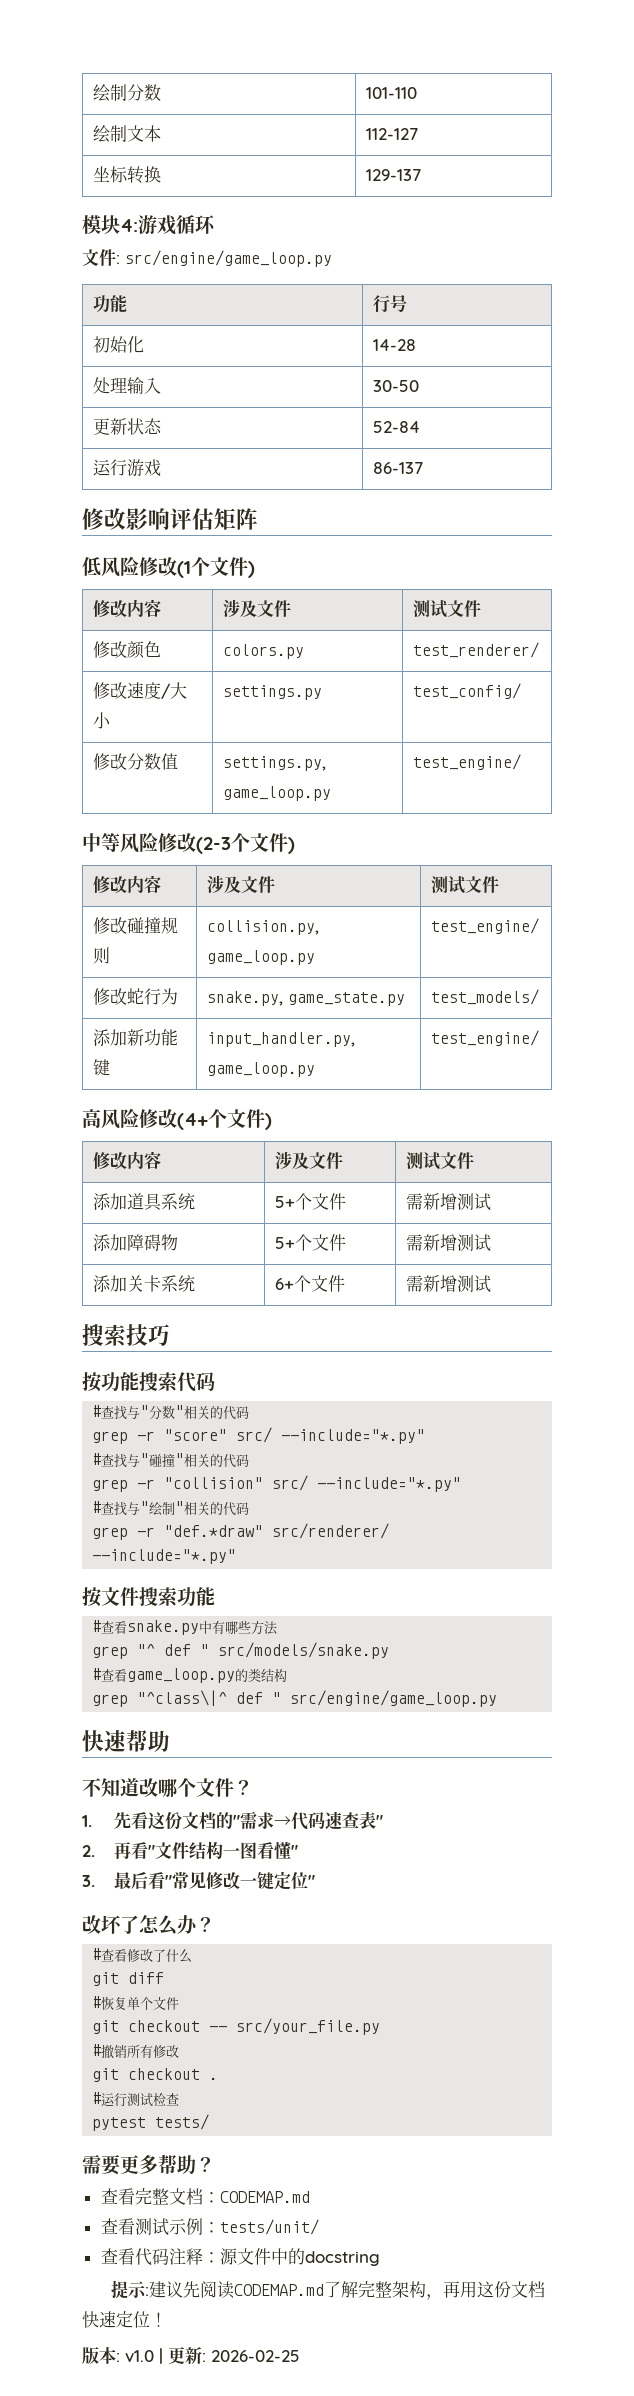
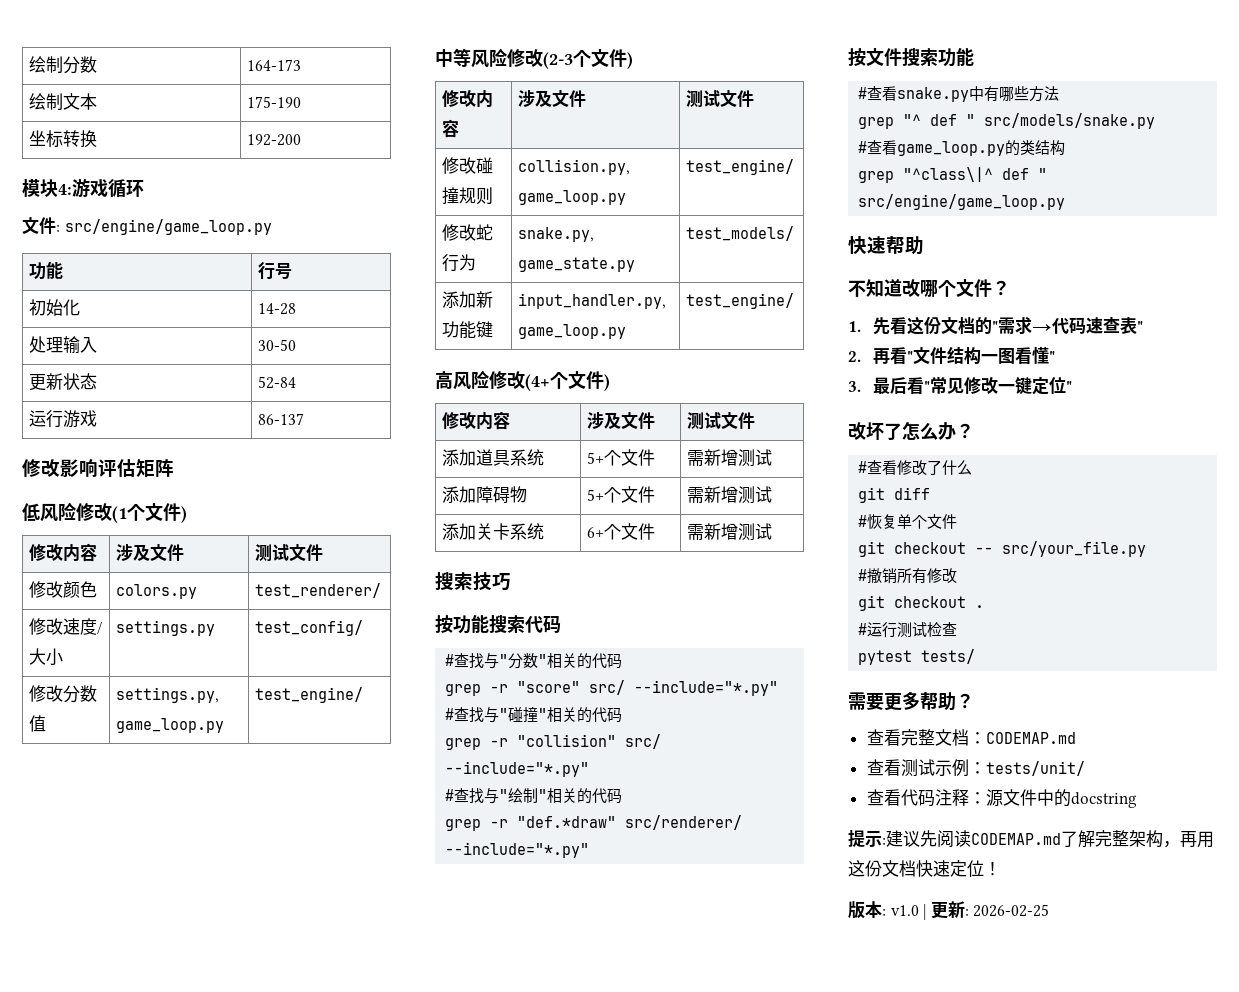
[365,87,417,99] 101-110 -> [247,59,302,71] 164-173
[365,128,418,140] 112-127 -> [247,96,302,108] 175-190
[365,169,421,181] 129-137 -> [247,134,302,146] 192-200

